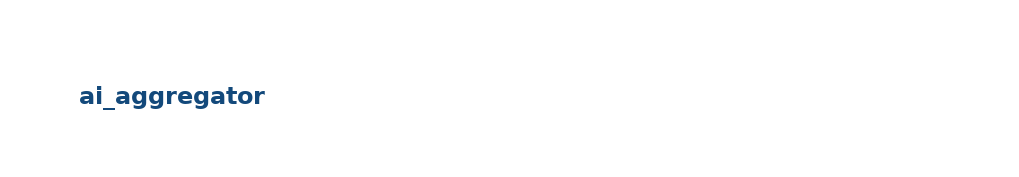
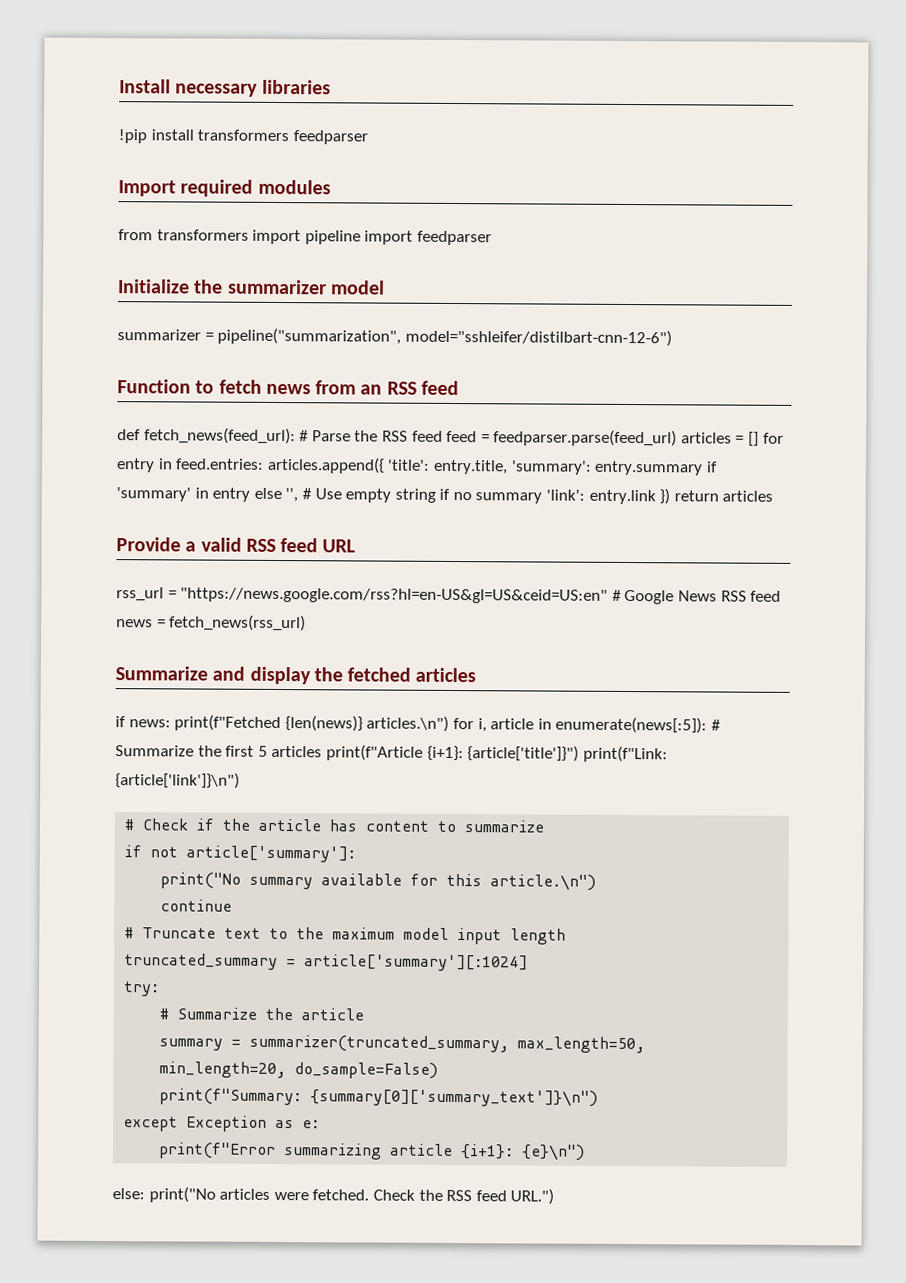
[79,86,265,110] ai_aggregator -> [119,79,331,97] [118,129,368,145] [118,179,331,197] [118,229,492,246] [118,279,385,295] [117,327,672,347] [117,379,459,396] [117,427,784,447] [116,456,718,476] [116,487,774,505] [116,537,357,553] [116,587,782,605] [116,614,307,632] [115,666,477,685] [115,714,721,734] [115,744,668,763] [115,772,240,789] [124,818,545,833] [124,845,357,863] [160,872,597,891] [160,899,233,912] [124,927,567,945] [124,953,529,972] [123,981,161,997] [159,1007,365,1021] [159,1034,646,1054] [159,1061,439,1079] [159,1088,599,1107] [123,1115,321,1132] [159,1142,586,1161] [112,1186,555,1205] Install necessary libraries // !pip install transformers feedparser // Import required modules // from transformers import pipeline import feedparser // Initialize the summarizer model // summarizer = pipeline("summarization", model="sshleifer/distilbart-cnn-12-6") // Function to fetch news from an RSS feed // def fetch_news(feed_url): # Parse the RSS feed feed = feedparser.parse(feed_url) articles = [] for entry in feed.entries: articles.append({ 'title': entry.title, 'summary': entry.summary if 'summary' in entry else '', # Use empty string if no summary 'link': entry.link }) return articles // Provide a valid RSS feed URL // rss_url = "https://news.google.com/rss?hl=en-US&gl=US&ceid=US:en" # Google News RSS feed news = fetch_news(rss_url) // Summarize and display the fetched articles // if news: print(f"Fetched {len(news)} articles.\n") for i, article in enumerate(news[:5]): # Summarize the first 5 articles print(f"Article {i+1}: {article['title']}") print(f"Link: {article['link']}\n") // # Check if the article has content to summarize // if not article['summary']: // print("No summary available for this article.\n") // continue // # Truncate text to the maximum model input length // truncated_summary = article['summary'][:1024] // try: // # Summarize the article // summary = summarizer(truncated_summary, max_length=50, min_length=20, do_sample=False) // print(f"Summary: {summary[0]['summary_text']}\n") // except Exception as e: // print(f"Error summarizing article {i+1}: {e}\n") // else: print("No articles were fetched. Check the RSS feed URL.")

